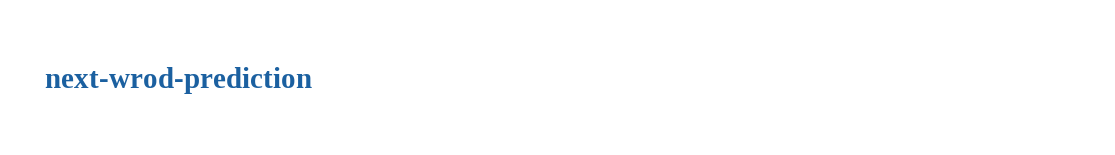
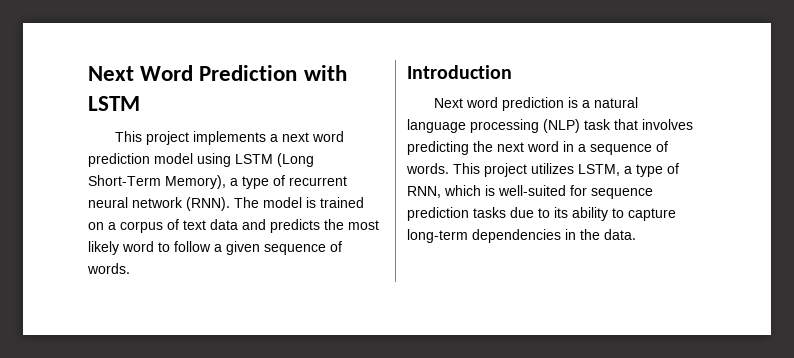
[45,67,312,94] next-wrod-prediction -> [88,65,347,81] [88,96,140,111] [115,131,345,145] [88,153,314,167] [88,175,347,189] [88,197,364,211] [88,219,379,233] [88,241,342,255] [87,263,130,274] [407,65,512,79] [434,97,639,111] [407,119,693,133] [407,141,668,155] [406,163,679,177] [407,185,653,199] [407,207,676,221] [407,229,636,243] Next Word Prediction with LSTM // This project implements a next word prediction model using LSTM (Long Short-Term Memory), a type of recurrent neural network (RNN). The model is trained on a corpus of text data and predicts the most likely word to follow a given sequence of words. // Introduction // Next word prediction is a natural language processing (NLP) task that involves predicting the next word in a sequence of words. This project utilizes LSTM, a type of RNN, which is well-suited for sequence prediction tasks due to its ability to capture long-term dependencies in the data.

